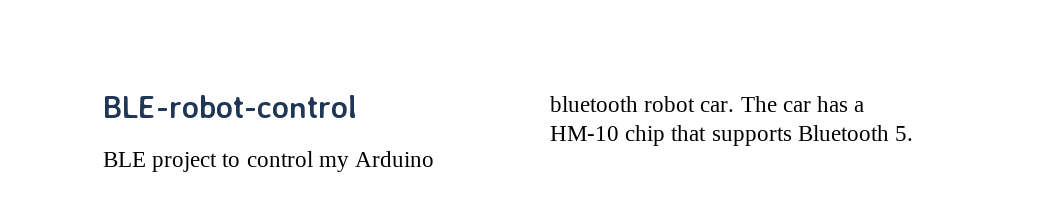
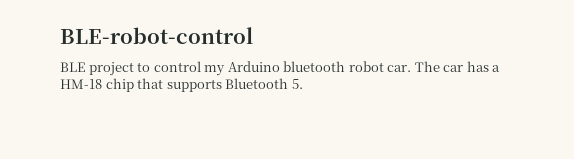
[550,126,619,141] HM-10 -> [60,79,102,89] HM-18

